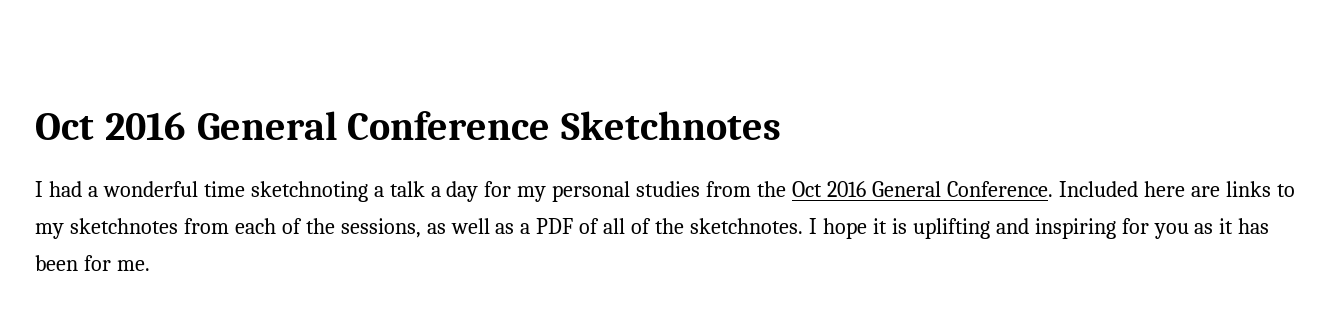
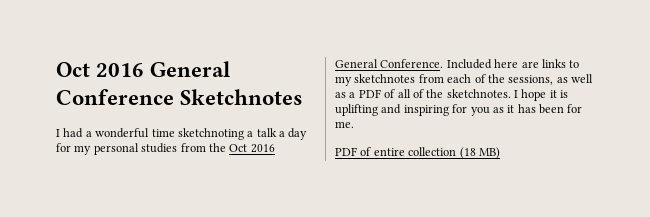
(150, 265) none -> [335,147,500,159] // PDF of entire collection (18 MB)

